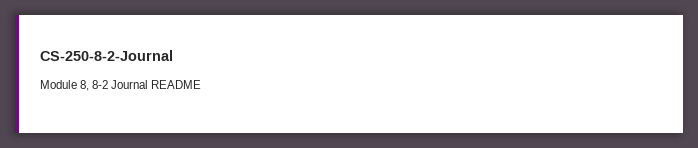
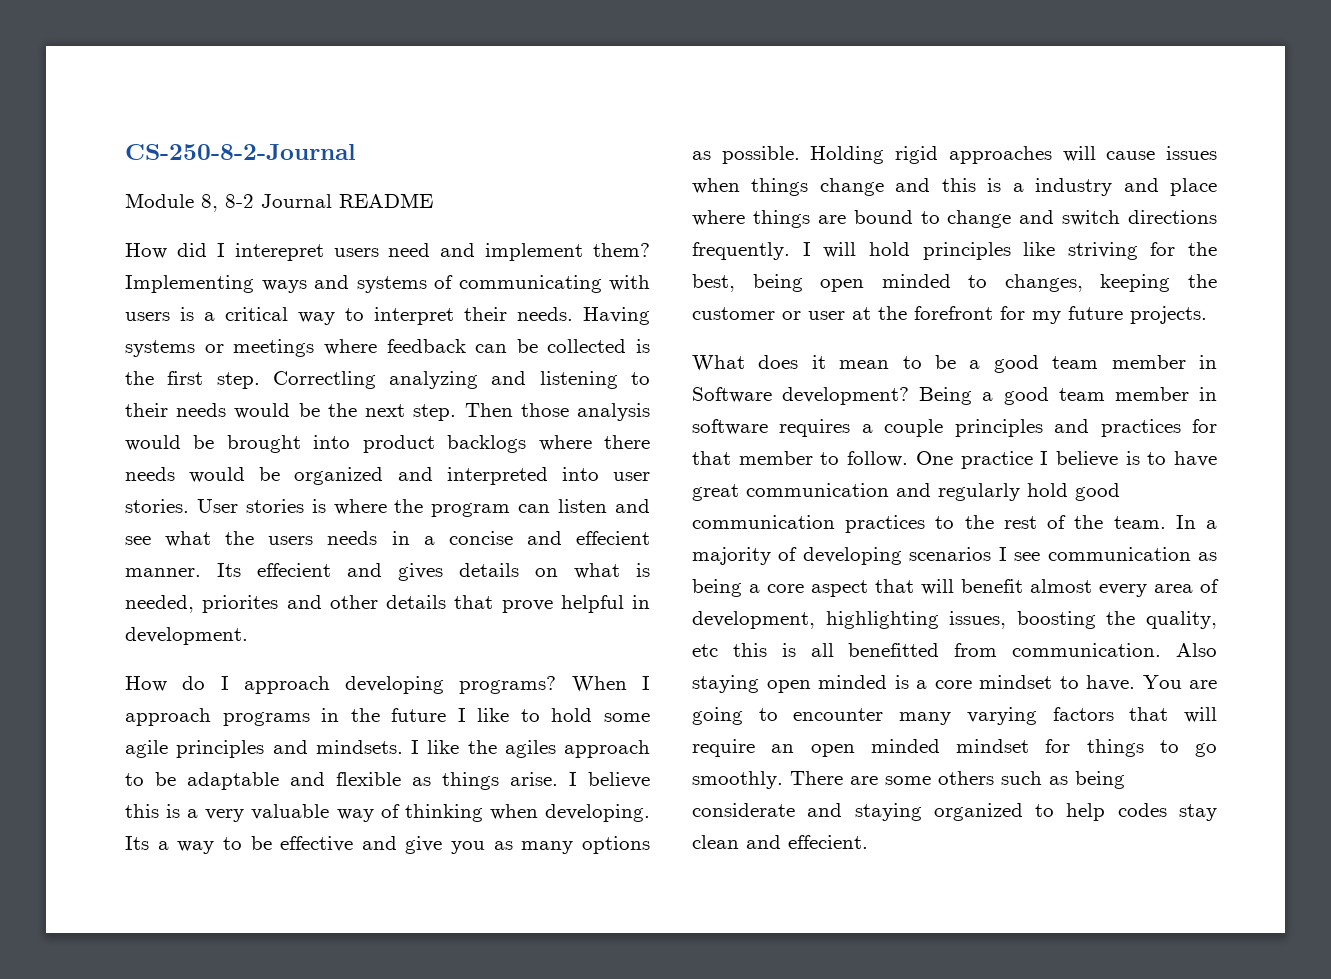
(202, 84) none -> [125,243,650,261] [125,275,650,293] [125,307,650,325] [125,339,650,357] [125,371,650,389] [125,403,650,421] [125,435,650,453] [125,467,651,485] [125,499,651,517] [125,531,650,547] [125,563,650,581] [125,595,650,613] [125,627,248,645] [125,676,650,694] [125,708,650,726] [125,740,650,758] [125,772,650,790] [125,804,650,822] [125,836,650,854] [692,146,1217,164] [692,178,1217,196] [692,210,1217,228] [692,242,1217,260] [692,274,1217,292] [692,306,1207,324] [692,355,1217,373] [692,387,1217,405] [692,419,1217,437] [692,451,1217,469] [692,483,1120,501] [692,515,1217,533] [692,547,1217,565] [692,579,1219,597] [692,611,1217,629] [692,643,1217,657] [692,675,1217,693] [692,707,1217,725] [692,739,1217,757] [692,771,1125,789] [692,803,1217,821] [692,835,868,849] // How did I interepret users need and implement them? Implementing ways and systems of communicating with users is a critical way to interpret their needs. Having systems or meetings where feedback can be collected is the first step. Correctling analyzing and listening to their needs would be the next step. Then those analysis would be brought into product backlogs where there needs would be organized and interpreted into user stories. User stories is where the program can listen and see what the users needs in a concise and effecient manner. Its effecient and gives details on what is needed, priorites and other details that prove helpful in development. // How do I approach developing programs? When I approach programs in the future I like to hold some agile principles and mindsets. I like the agiles approach to be adaptable and flexible as things arise. I believe this is a very valuable way of thinking when developing. Its a way to be effective and give you as many options as possible. Holding rigid approaches will cause issues when things change and this is a industry and place where things are bound to change and switch directions frequently. I will hold principles like striving for the best, being open minded to changes, keeping the customer or user at the forefront for my future projects. // What does it mean to be a good team member in Software development? Being a good team member in software requires a couple principles and practices for that member to follow. One practice I believe is to have great communication and regularly hold good communication practices to the rest of the team. In a majority of developing scenarios I see communication as being a core aspect that will benefit almost every area of development, highlighting issues, boosting the quality, etc this is all benefitted from communication. Also staying open minded is a core mindset to have. You are going to encounter many varying factors that will require an open minded mindset for things to go smoothly. There are some others such as being considerate and staying organized to help codes stay clean and effecient.

